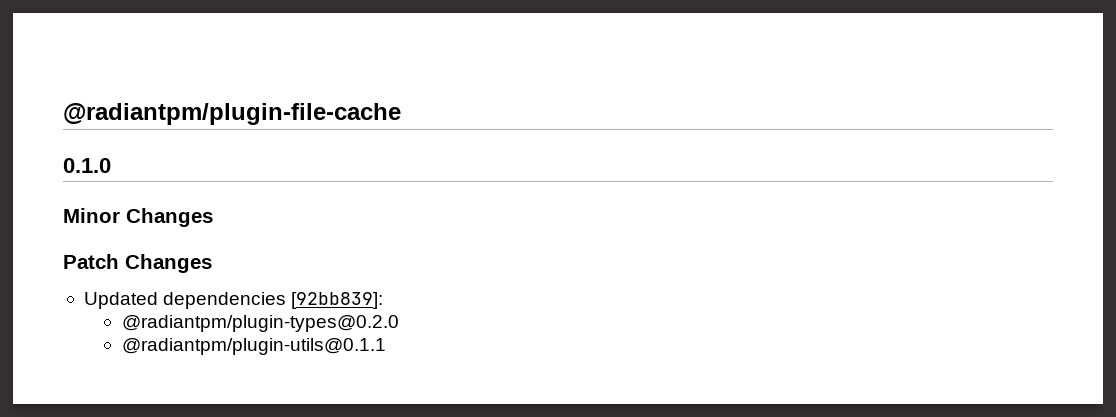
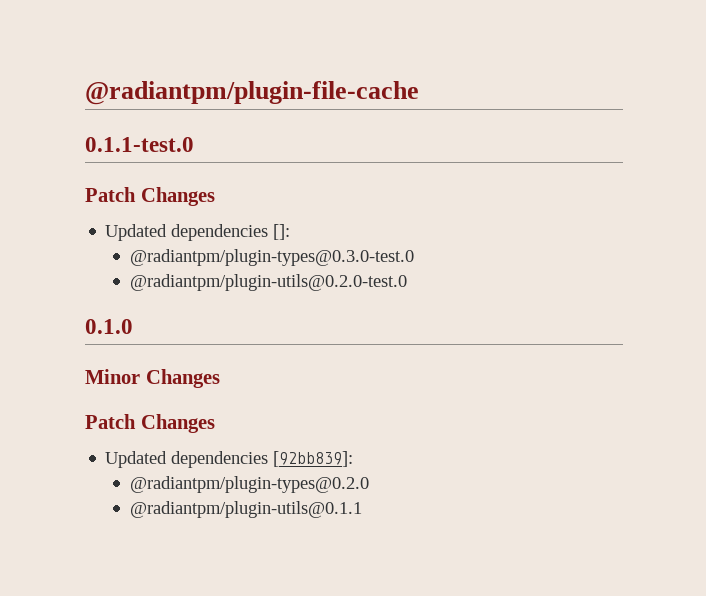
(401, 114) none -> [85,137,194,152] [85,187,215,206] [105,224,291,241] [130,249,415,266] [130,274,408,291] // 0.1.1-test.0 // Patch Changes // Updated dependencies []: // @radiantpm/plugin-types@0.3.0-test.0 // @radiantpm/plugin-utils@0.2.0-test.0

